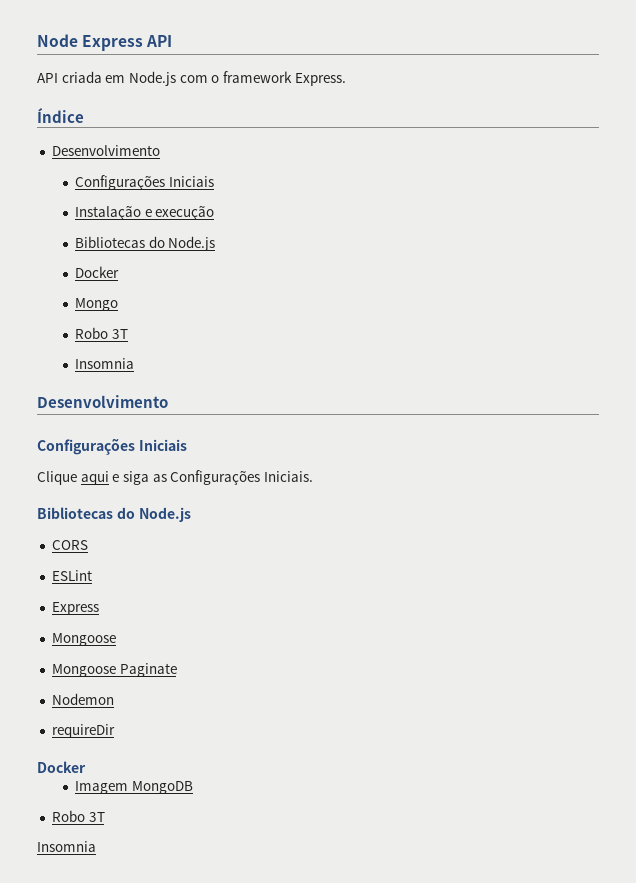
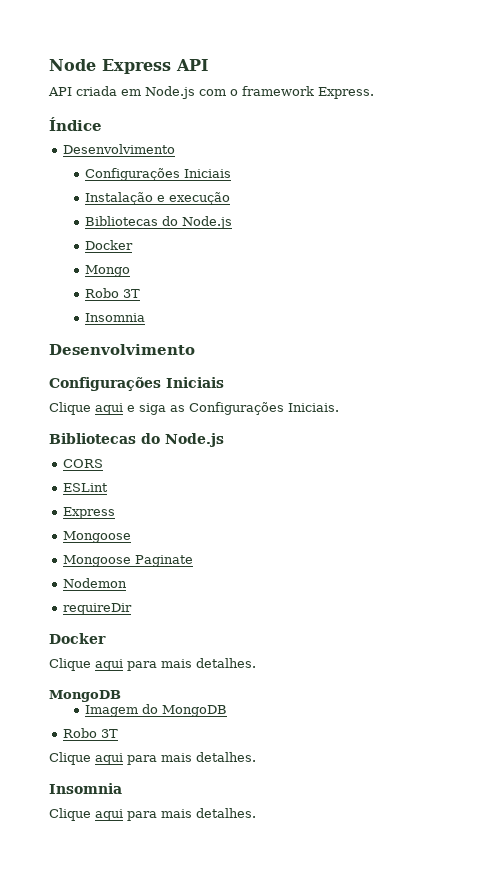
(86, 767) none -> [49,658,256,671] [49,690,121,702] // Clique aqui para mais detalhes. // MongoDB
(128, 787) none -> [142,704,159,714] do
[37,841,96,852] Insomnia -> [49,752,256,765] [49,783,122,794] [49,808,256,821] Clique aqui para mais detalhes. // Insomnia // Clique aqui para mais detalhes.

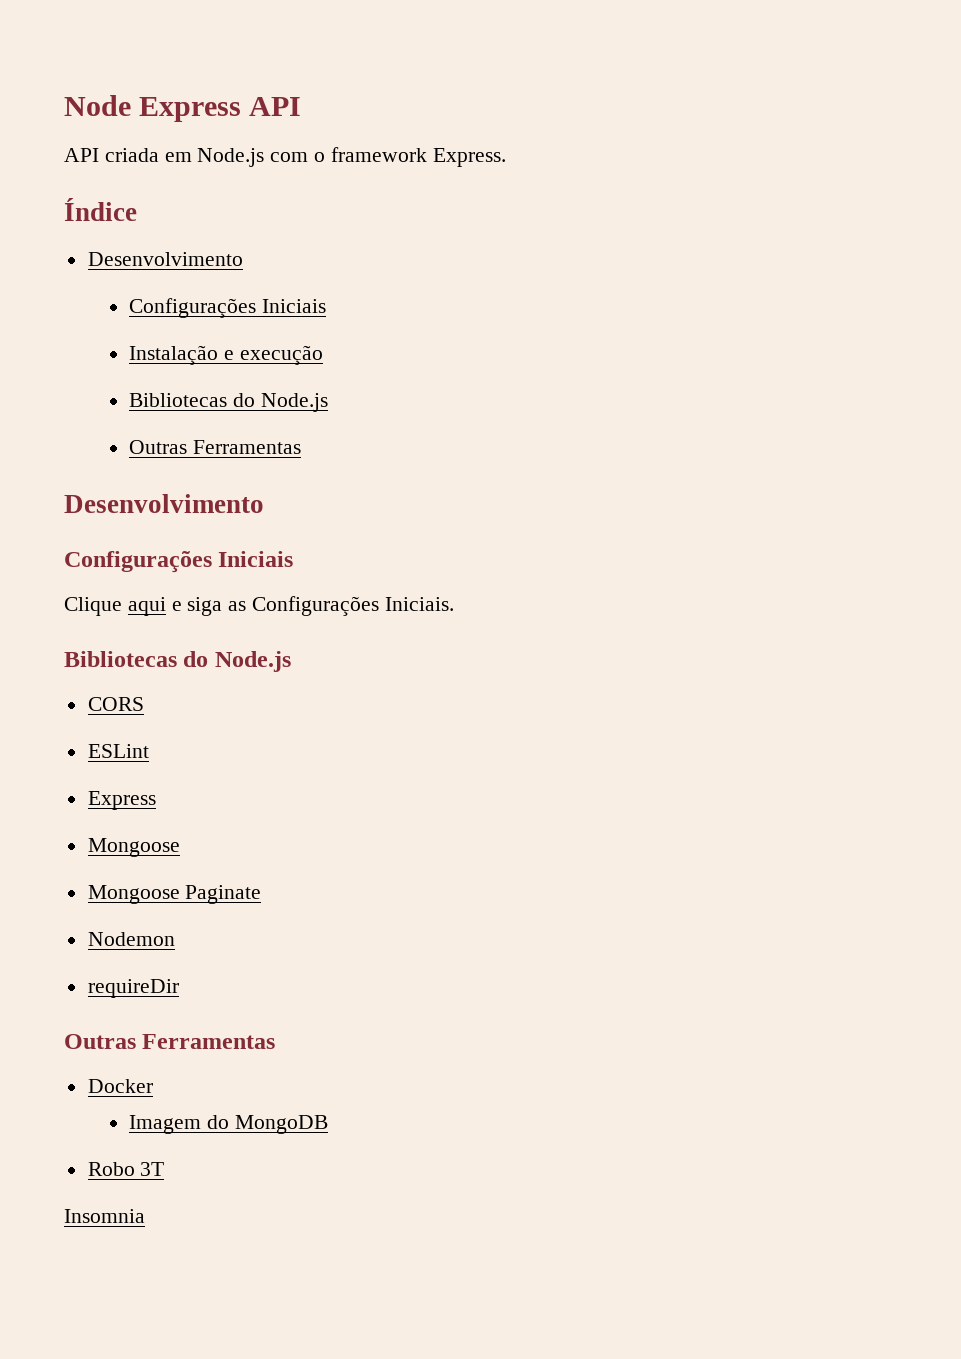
[85,240,134,250] [85,265,131,277] [85,288,141,298] [85,313,146,322] Docker // Mongo // Robo 3T // Insomnia -> [129,440,302,454] Outras Ferramentas
[49,633,106,644] [49,658,256,671] [49,690,121,702] // Docker // Clique aqui para mais detalhes. // MongoDB -> [64,1034,276,1049] [87,1079,153,1093] // Outras Ferramentas // Docker
[49,752,256,765] [49,783,122,794] [49,808,256,821] Clique aqui para mais detalhes. // Insomnia // Clique aqui para mais detalhes. -> [64,1209,145,1223] Insomnia

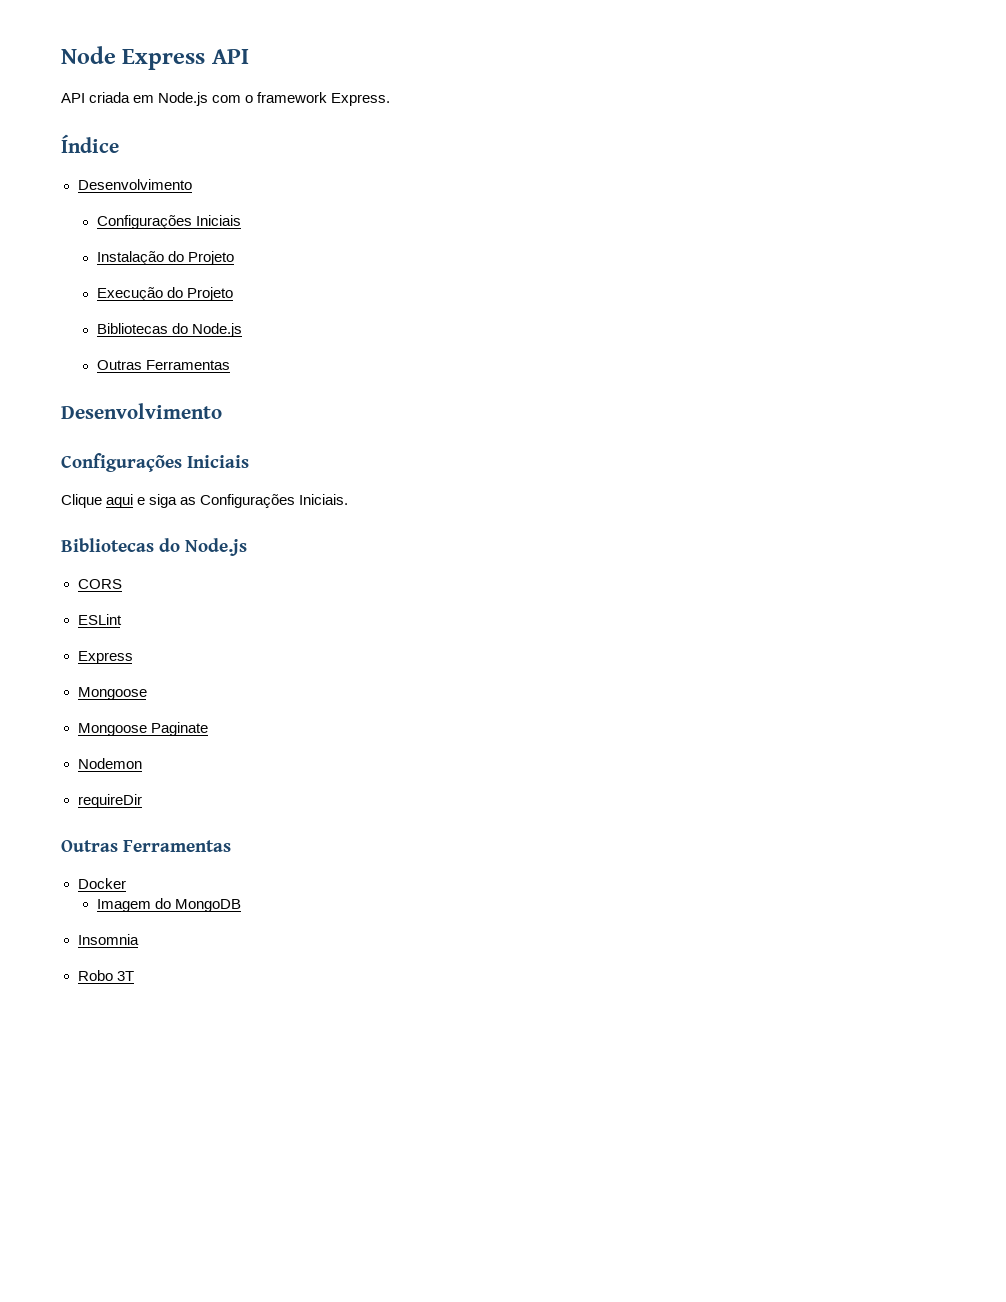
[224,345,323,365] e execução -> [167,251,234,265] [96,287,233,301] do Projeto // Execução do Projeto
(328, 1124) none -> [77,934,139,945] // Insomnia
[64,1209,145,1223] // Insomnia -> (134, 976) none

